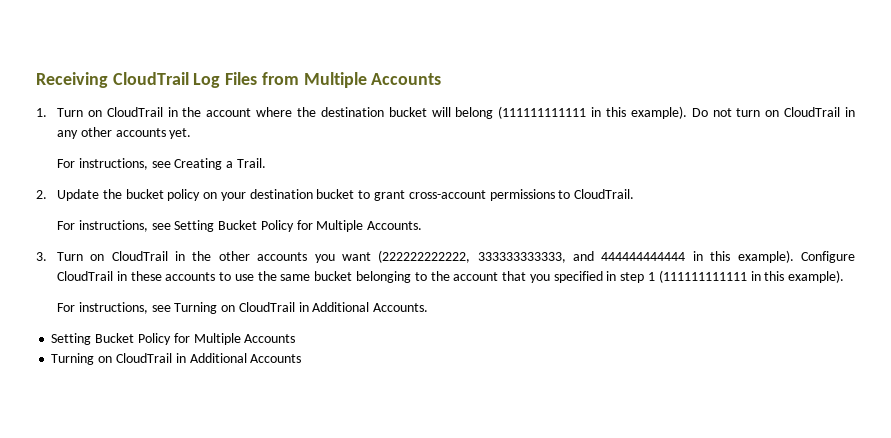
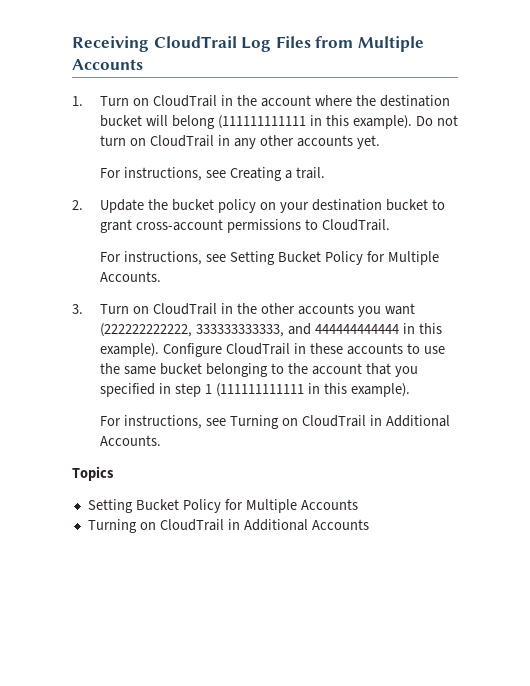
[236,158,266,168] Trail. -> [296,167,326,179] trail.
(429, 307) none -> [72,466,114,481] // Topics

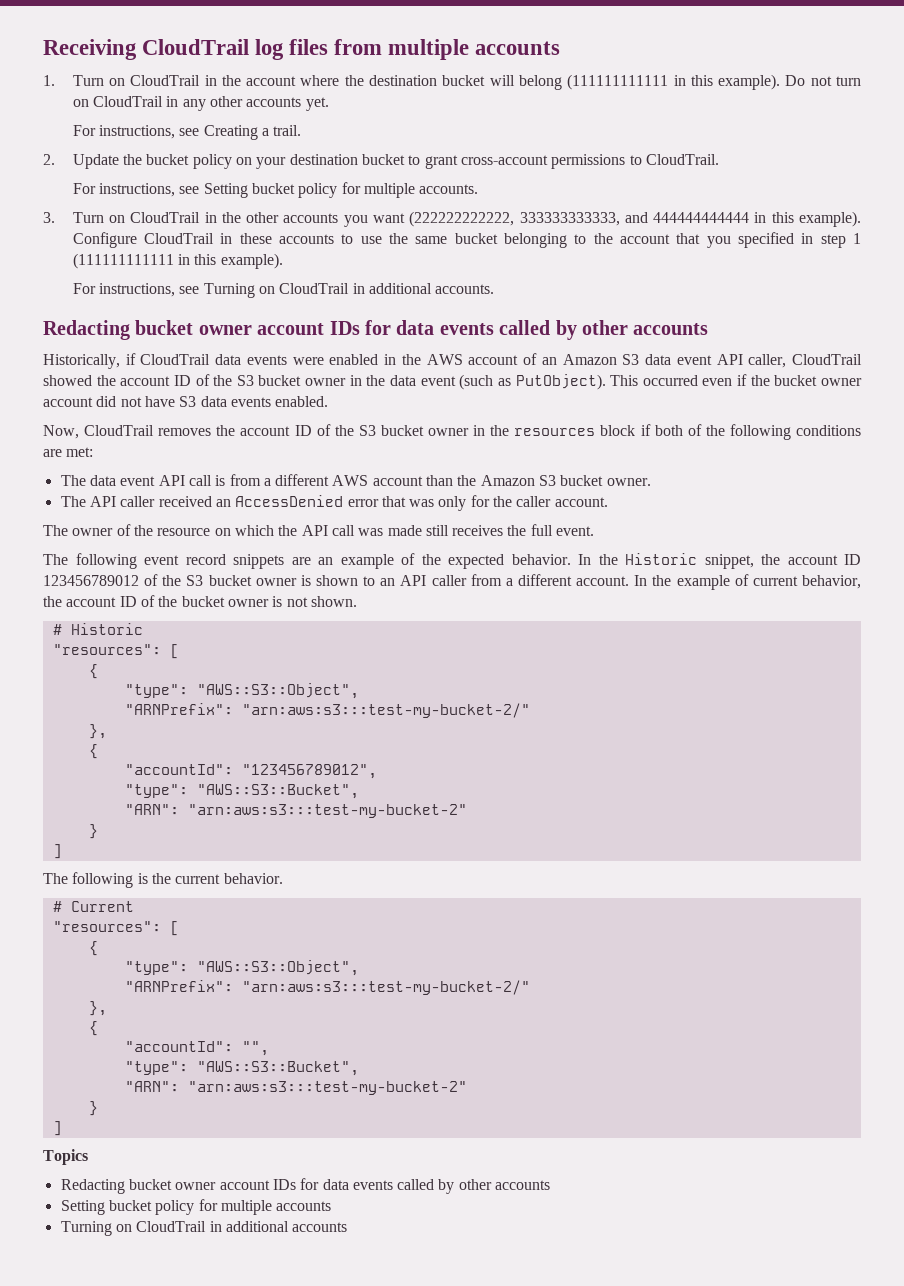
[241,36,424,52] [72,59,143,70] Log Files from Multiple Accounts -> [255,39,561,60] log files from multiple accounts
[278,251,439,265] [100,271,162,282] Bucket Policy for Multiple Accounts. -> [251,182,479,198] bucket policy for multiple accounts.
[385,415,450,427] [100,435,162,446] [72,466,114,481] [87,499,358,513] [87,519,369,533] Additional Accounts. // Topics // Setting Bucket Policy for Multiple Accounts // Turning on CloudTrail in Additional Accounts -> [368,283,495,294] [43,320,709,340] [43,353,862,369] [43,374,862,390] [43,396,329,407] [43,424,862,440] [43,447,94,457] [60,474,651,486] [60,495,608,511] [43,524,595,536] [43,553,861,569] [43,574,861,590] [43,595,357,607] [52,623,143,635] [52,644,179,659] [88,664,98,679] [124,683,359,699] [124,703,530,718] [88,724,107,739] [88,744,98,759] [124,764,377,779] [124,784,359,799] [124,804,467,818] [88,824,98,839] [52,844,62,859] [43,872,283,888] [52,901,134,912] [52,921,179,936] [88,941,98,956] [124,960,359,976] [124,980,530,995] [88,1001,107,1016] [88,1021,98,1036] [124,1041,269,1056] [124,1061,359,1076] [124,1081,467,1095] [88,1101,98,1116] [52,1121,62,1136] [43,1149,88,1165] [60,1178,551,1194] [60,1199,332,1215] [60,1221,348,1236] additional accounts. // Redacting bucket owner account IDs for data events called by other accounts // Historically, if CloudTrail data events were enabled in the AWS account of an Amazon S3 data event API caller, CloudTrail showed the account ID of the S3 bucket owner in the data event (such as PutObject). This occurred even if the bucket owner account did not have S3 data events enabled. // Now, CloudTrail removes the account ID of the S3 bucket owner in the resources block if both of the following conditions are met: // The data event API call is from a different AWS account than the Amazon S3 bucket owner. // The API caller received an AccessDenied error that was only for the caller account. // The owner of the resource on which the API call was made still receives the full event. // The following event record snippets are an example of the expected behavior. In the Historic snippet, the account ID 123456789012 of the S3 bucket owner is shown to an API caller from a different account. In the example of current behavior, the account ID of the bucket owner is not shown. // # Historic // "resources": [ // { // "type": "AWS::S3::Object", // "ARNPrefix": "arn:aws:s3:::test-my-bucket-2/" // }, // { // "accountId": "123456789012", // "type": "AWS::S3::Bucket", // "ARN": "arn:aws:s3:::test-my-bucket-2" // } // ] // The following is the current behavior. // # Current // "resources": [ // { // "type": "AWS::S3::Object", // "ARNPrefix": "arn:aws:s3:::test-my-bucket-2/" // }, // { // "accountId": "", // "type": "AWS::S3::Bucket", // "ARN": "arn:aws:s3:::test-my-bucket-2" // } // ] // Topics // Redacting bucket owner account IDs for data events called by other accounts // Setting bucket policy for multiple accounts // Turning on CloudTrail in additional accounts

